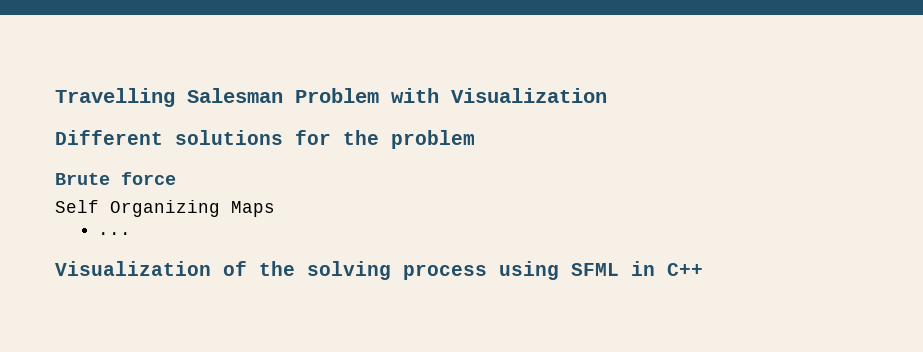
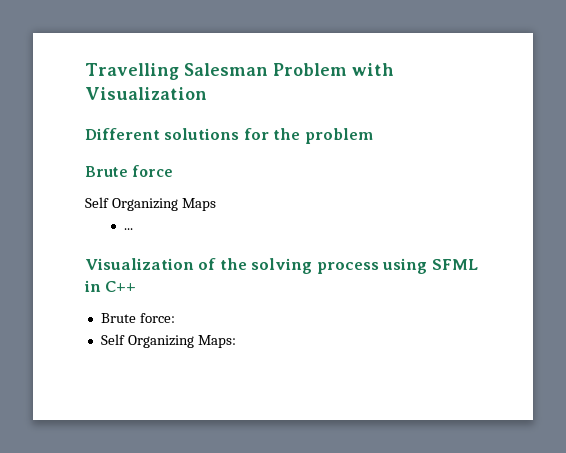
(703, 269) none -> [100,313,175,323] [100,334,236,348] // Brute force: // Self Organizing Maps:

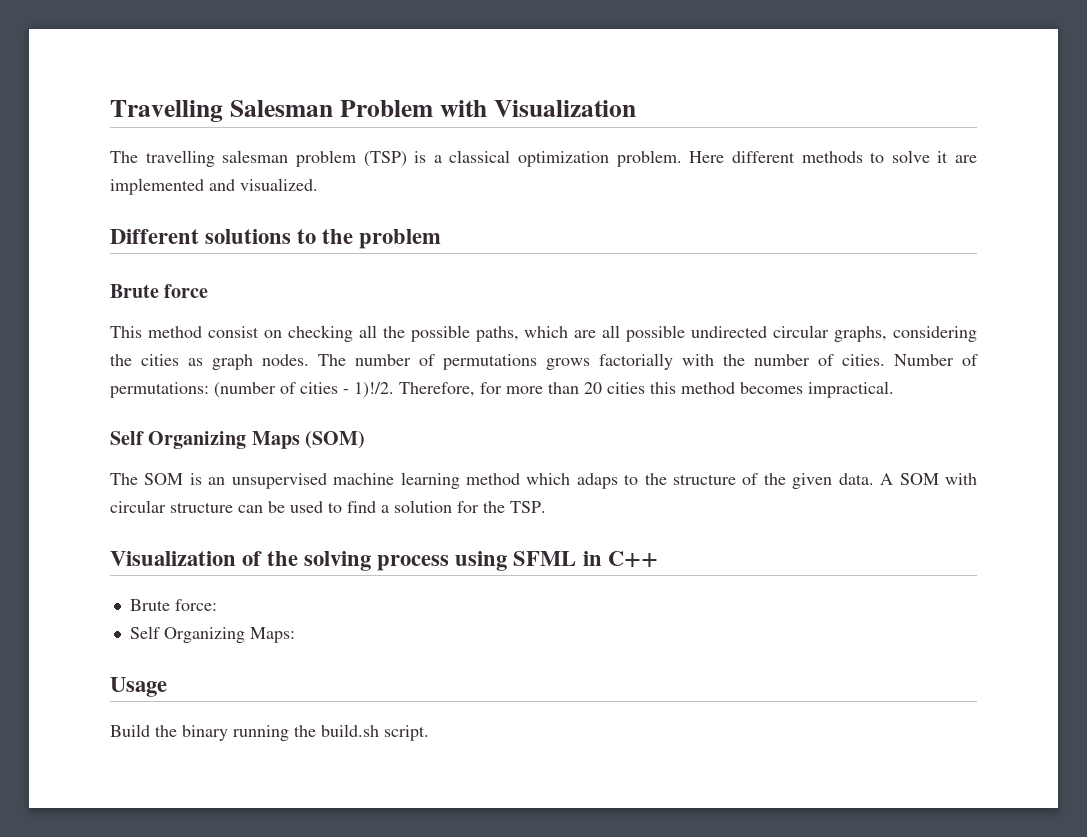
(207, 93) none -> [110,150,977,167] [110,178,318,195] // The travelling salesman problem (TSP) is a classical optimization problem. Here different methods to solve it are implemented and visualized.
[243,128,269,140] for -> [297,229,317,244] to
[85,197,216,211] [124,228,134,230] Self Organizing Maps // ... -> [110,325,977,342] [110,353,978,370] [110,381,894,398] [110,431,366,449] [110,472,978,489] [110,500,546,513] This method consist on checking all the possible paths, which are all possible undirected circular graphs, considering the cities as graph nodes. The number of permutations grows factorially with the number of cities. Number of permutations: (number of cities - 1)!/2. Therefore, for more than 20 cities this method becomes impractical. // Self Organizing Maps (SOM) // The SOM is an unsupervised machine learning method which adaps to the structure of the given data. A SOM with circular structure can be used to find a solution for the TSP.
(236, 341) none -> [110,677,167,697] [110,724,429,741] // Usage // Build the binary running the build.sh script.

